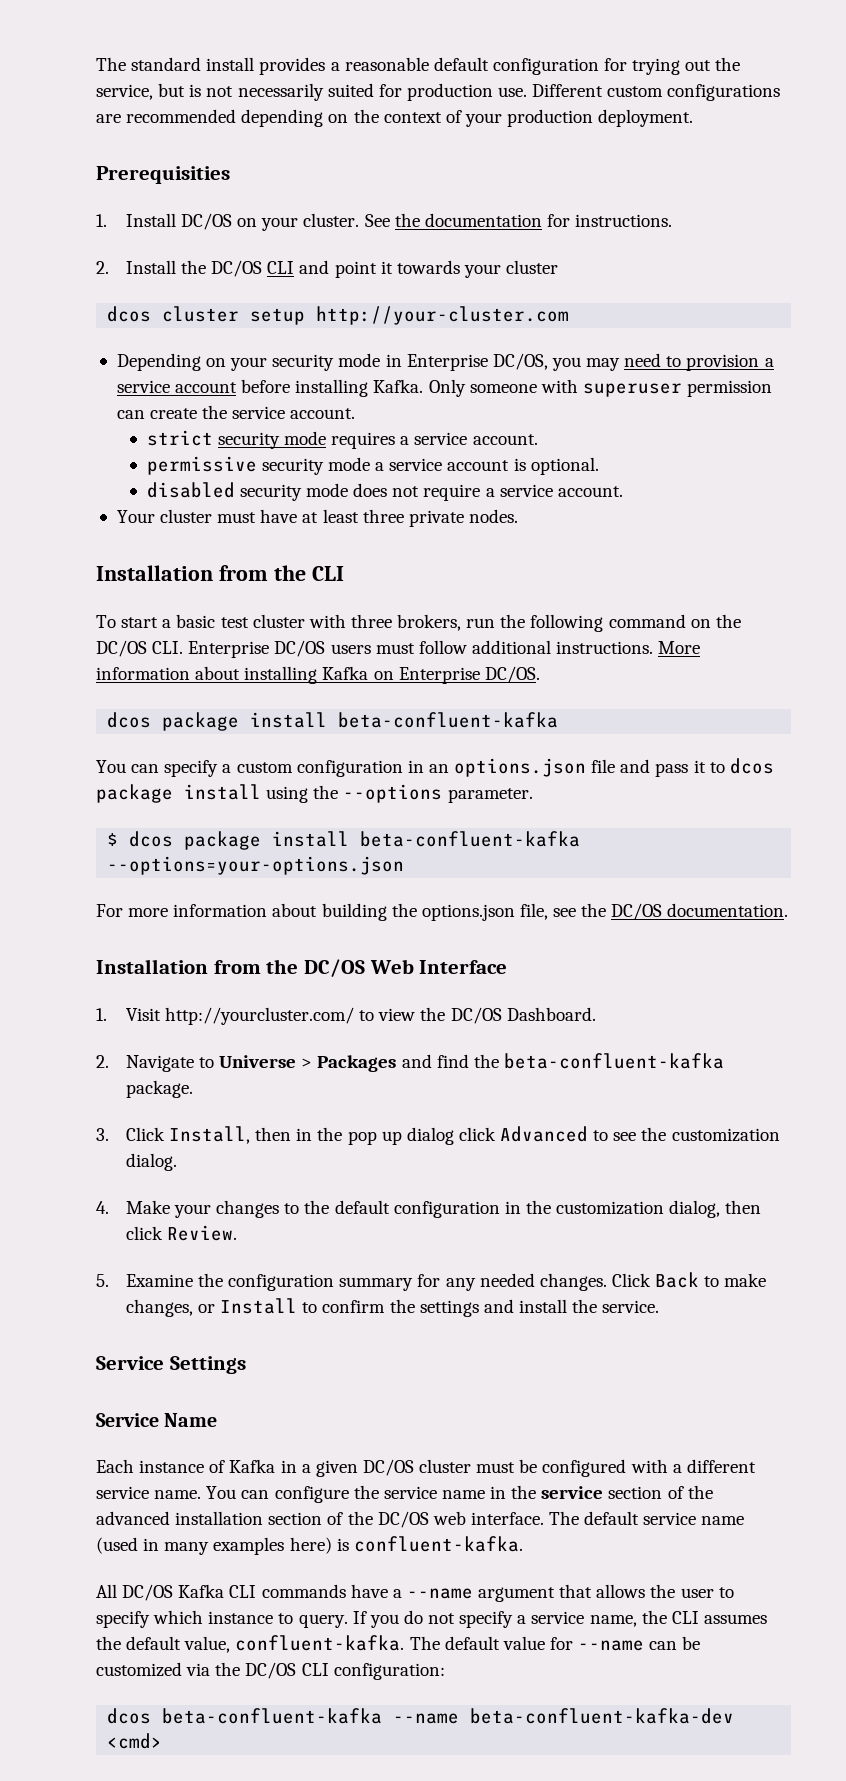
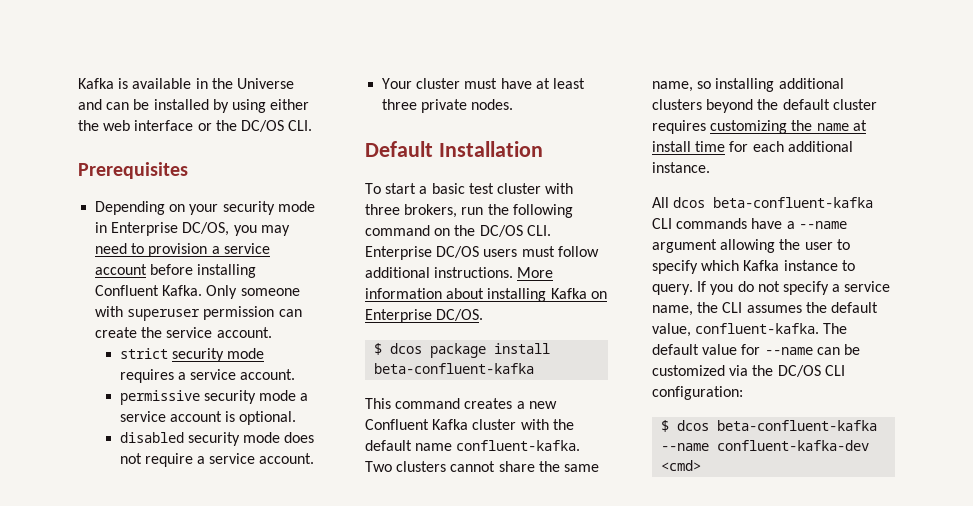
[96,57,741,75] [96,83,781,101] [96,109,694,127] [96,166,230,184] [96,213,673,231] [96,260,559,278] [107,306,570,325] The standard install provides a reasonable default configuration for trying out the service, but is not necessarily suited for production use. Different custom configurations are recommended depending on the context of your production deployment. // Prerequisities // 1. Install DC/OS on your cluster. See the documentation for instructions. // 2. Install the DC/OS CLI and point it towards your cluster // dcos cluster setup http://your-cluster.com -> [78,78,294,89] [78,99,310,113] [78,120,313,132] [78,162,188,179] Kafka is available in the Universe and can be installed by using either the web interface or the DC/OS CLI. // Prerequisites
(369, 388) none -> [95,285,160,296] Confluent
[96,565,344,581] Installation from the CLI -> [365,141,543,157] Default Installation
(540, 674) none -> [374,343,383,355] $
[96,758,774,777] [96,784,533,803] [107,831,581,850] [107,856,405,875] [96,903,789,921] [96,959,508,977] [96,1007,596,1025] [96,1053,724,1072] [125,1080,193,1098] [96,1126,780,1145] [125,1153,177,1171] [96,1200,762,1218] [125,1225,238,1241] [96,1272,767,1291] [125,1298,660,1317] [96,1356,246,1374] [96,1413,218,1427] [96,1459,756,1477] [96,1485,713,1503] [96,1511,745,1528] [96,1536,523,1555] You can specify a custom configuration in an options.json file and pass it to dcos package install using the --options parameter. // $ dcos package install beta-confluent-kafka --options=your-options.json // For more information about building the options.json file, see the DC/OS documentation. // Installation from the DC/OS Web Interface // 1. Visit http://yourcluster.com/ to view the DC/OS Dashboard. // 2. Navigate to Universe > Packages and find the beta-confluent-kafka package. // 3. Click Install, then in the pop up dialog click Advanced to see the customization dialog. // 4. Make your changes to the default configuration in the customization dialog, then click Review. // 5. Examine the configuration summary for any needed changes. Click Back to make changes, or Install to confirm the settings and install the service. // Service Settings // Service Name // Each instance of Kafka in a given DC/OS cluster must be configured with a different service name. You can configure the service name in the service section of the advanced installation section of the DC/OS web interface. The default service name (used in many examples here) is confluent-kafka. -> [365,398,557,409] [365,419,574,430] [365,440,581,451] [365,461,599,472] [652,78,844,92] [652,99,877,113] [652,120,867,134] [652,141,853,152] [652,162,710,173] This command creates a new Confluent Kafka cluster with the default name confluent-kafka. Two clusters cannot share the same name, so installing additional clusters beyond the default cluster requires customizing the name at install time for each additional instance.
[122,1584,225,1601] DC/OS Kafka -> [673,197,874,208] dcos beta-confluent-kafka
[559,1584,646,1598] that allows -> [720,239,776,253] allowing
(204, 1617) none -> [743,260,780,271] Kafka
(445, 1671) none -> [661,420,670,432] $
[470,1708,735,1724] beta-confluent-kafka-dev -> [717,440,870,451] confluent-kafka-dev

